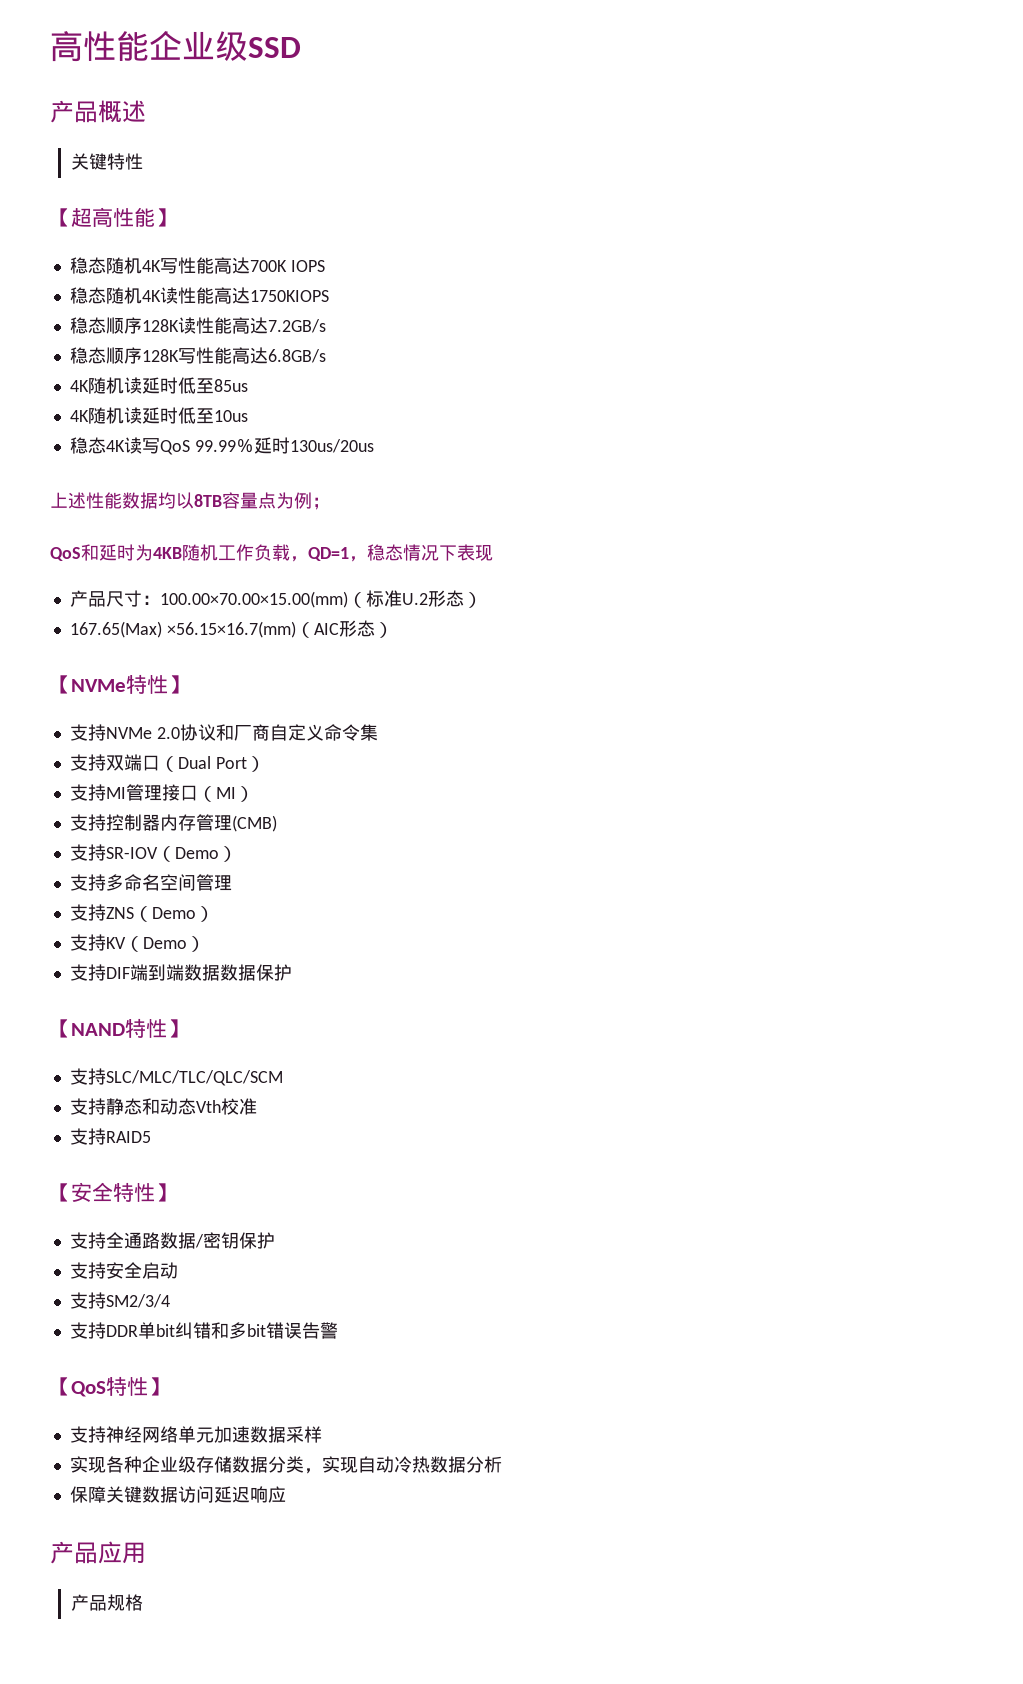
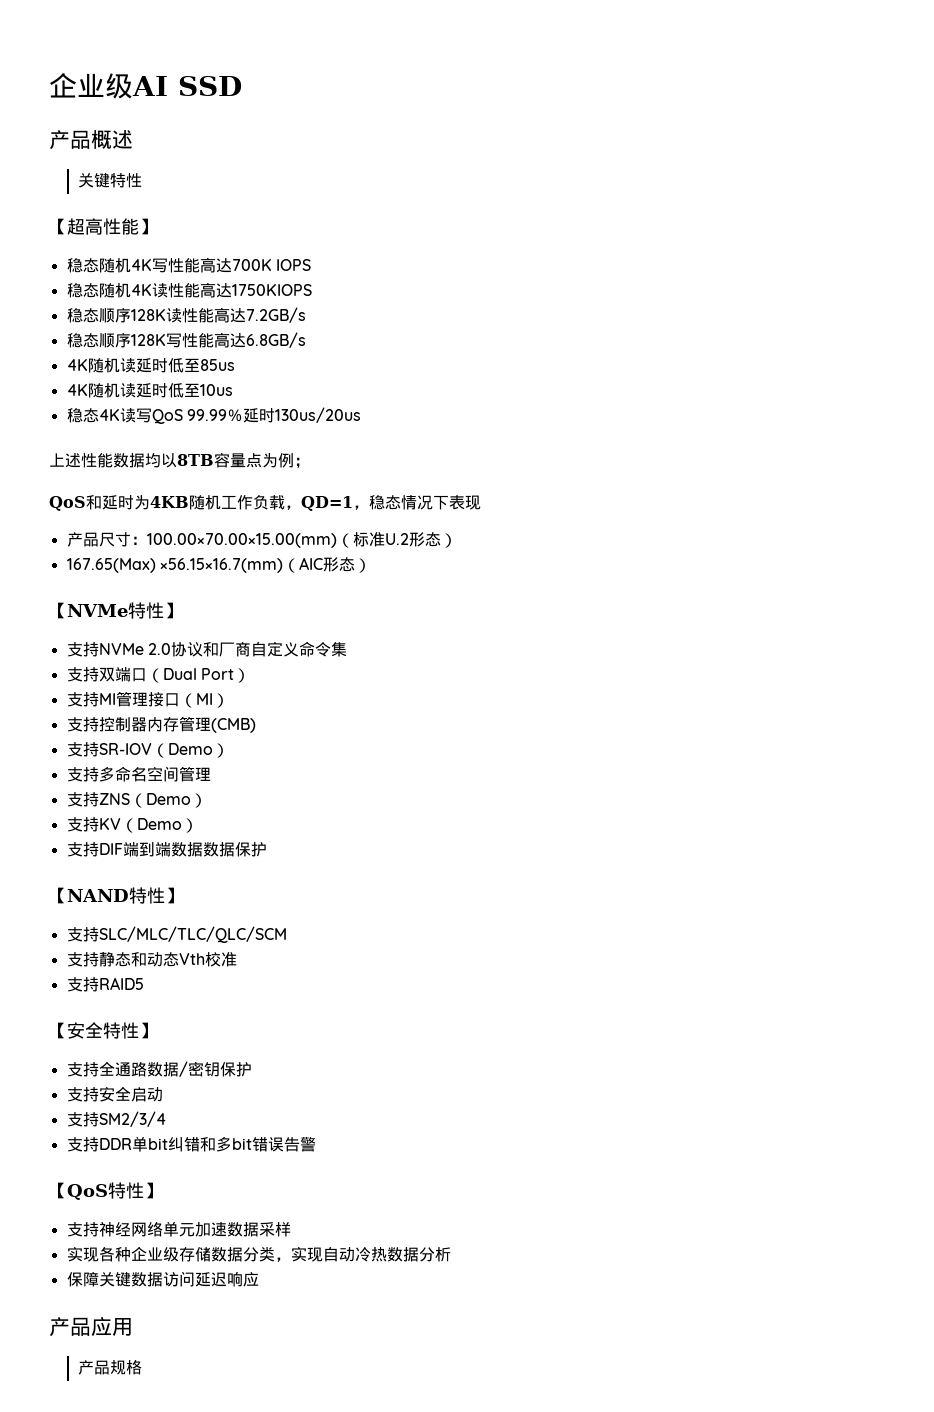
[50,31,248,62] 高性能企业级 -> [49,73,168,99] 企业级AI

